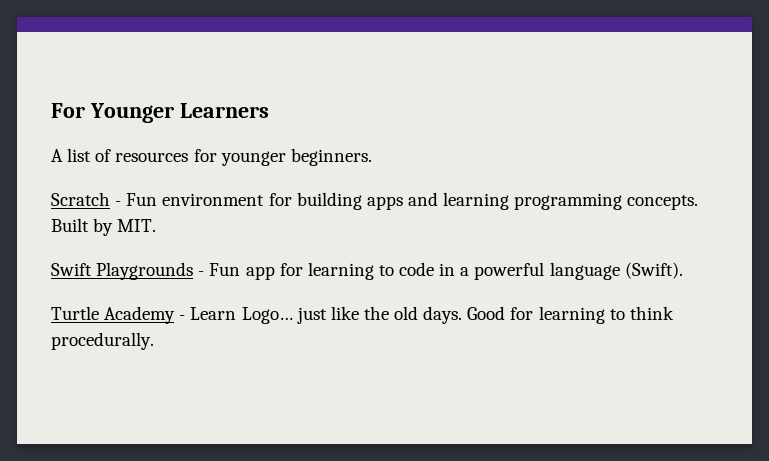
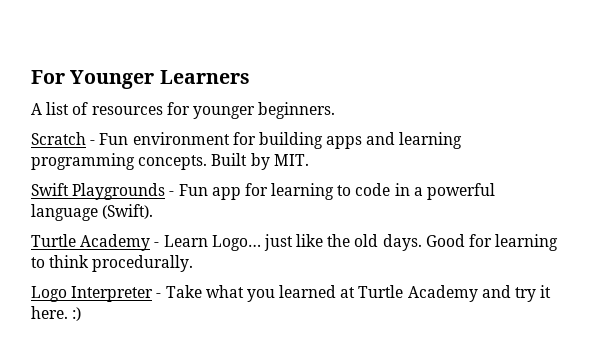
(154, 341) none -> [31,285,552,302] [31,306,82,321] // Logo Interpreter - Take what you learned at Turtle Academy and try it here. :)

